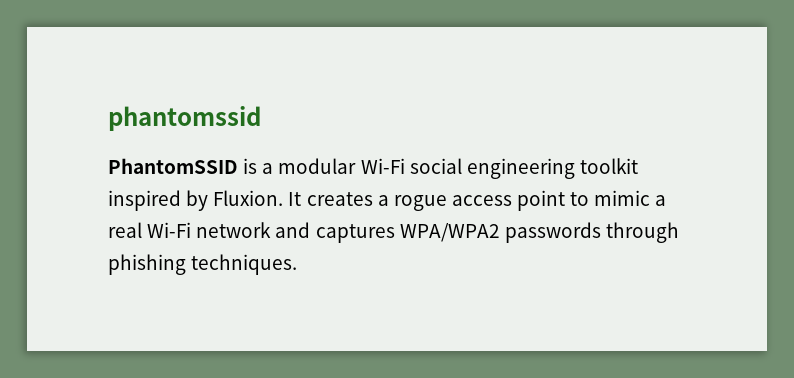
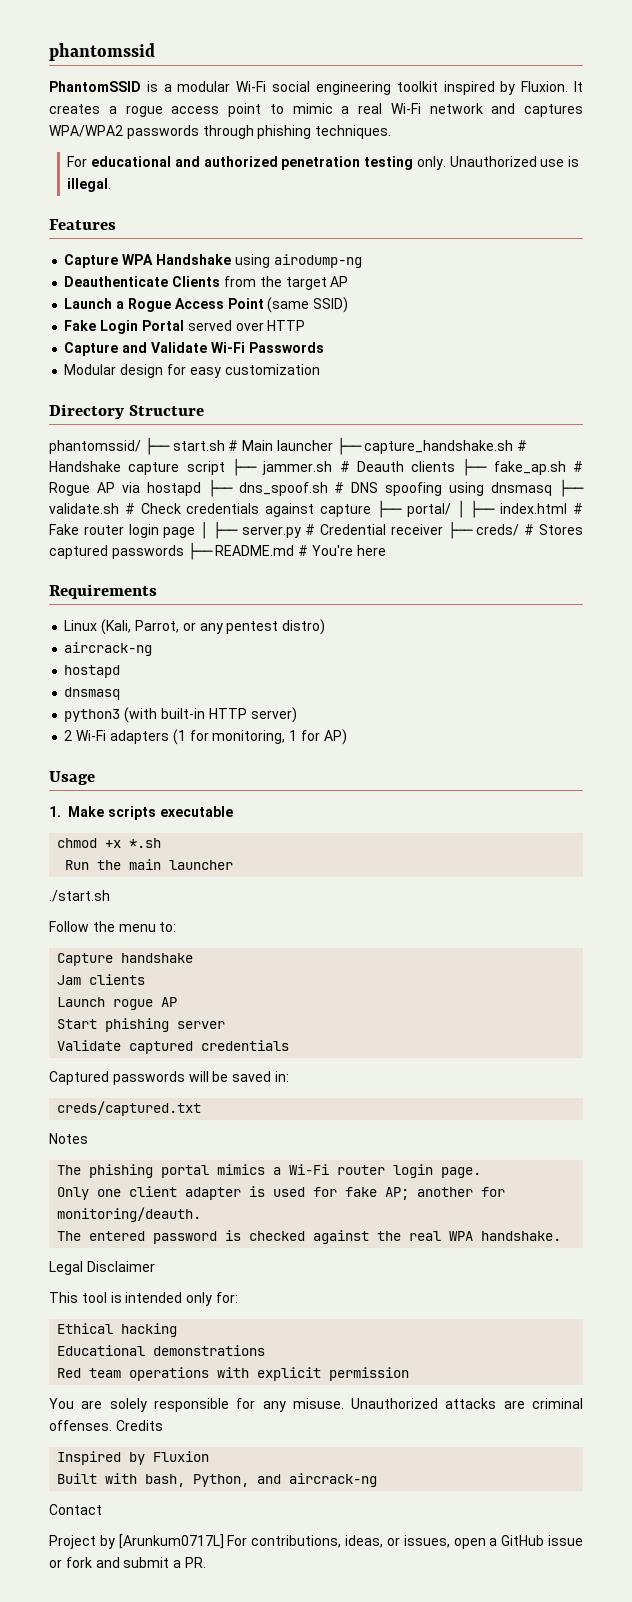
(298, 264) none -> [67,156,580,170] [67,178,112,192] [49,219,116,230] [64,254,362,268] [64,276,349,290] [64,297,349,313] [64,320,306,334] [64,342,324,356] [64,364,320,378] [49,404,205,419] [49,437,528,455] [49,458,583,476] [49,479,584,497] [49,500,583,518] [49,521,583,539] [49,542,386,560] [49,584,157,599] [64,619,326,635] [64,642,153,656] [64,665,121,678] [64,687,121,700] [64,707,297,723] [64,729,347,745] [49,771,95,785] [49,806,233,820] [57,838,162,848] [65,859,234,870] [49,890,110,902] [49,921,177,932] [57,953,194,966] [57,974,146,985] [57,997,178,1010] [57,1018,226,1032] [57,1040,290,1054] [49,1071,289,1085] [57,1101,202,1116] [49,1133,88,1144] [57,1164,482,1178] [57,1186,506,1200] [57,1207,202,1222] [57,1230,562,1244] [49,1261,155,1275] [49,1292,238,1306] [57,1323,178,1337] [57,1345,266,1356] [57,1367,410,1381] [49,1398,583,1412] [49,1420,163,1431] [57,1451,210,1465] [57,1473,378,1487] [49,1504,102,1515] [49,1534,583,1549] [49,1557,206,1568] // For educational and authorized penetration testing only. Unauthorized use is illegal. // Features // Capture WPA Handshake using airodump-ng // Deauthenticate Clients from the target AP // Launch a Rogue Access Point (same SSID) // Fake Login Portal served over HTTP // Capture and Validate Wi-Fi Passwords // Modular design for easy customization // Directory Structure // phantomssid/ ├── start.sh # Main launcher ├── capture_handshake.sh # Handshake capture script ├── jammer.sh # Deauth clients ├── fake_ap.sh # Rogue AP via hostapd ├── dns_spoof.sh # DNS spoofing using dnsmasq ├── validate.sh # Check credentials against capture ├── portal/ │ ├── index.html # Fake router login page │ ├── server.py # Credential receiver ├── creds/ # Stores captured passwords ├── README.md # You're here // Requirements // Linux (Kali, Parrot, or any pentest distro) // aircrack-ng // hostapd // dnsmasq // python3 (with built-in HTTP server) // 2 Wi-Fi adapters (1 for monitoring, 1 for AP) // Usage // 1. Make scripts executable // chmod +x *.sh // Run the main launcher // ./start.sh // Follow the menu to: // Capture handshake // Jam clients // Launch rogue AP // Start phishing server // Validate captured credentials // Captured passwords will be saved in: // creds/captured.txt // Notes // The phishing portal mimics a Wi-Fi router login page. // Only one client adapter is used for fake AP; another for monitoring/deauth. // The entered password is checked against the real WPA handshake. // Legal Disclaimer // This tool is intended only for: // Ethical hacking // Educational demonstrations // Red team operations with explicit permission // You are solely responsible for any misuse. Unauthorized attacks are criminal offenses. Credits // Inspired by Fluxion // Built with bash, Python, and aircrack-ng // Contact // Project by [Arunkum0717L] For contributions, ideas, or issues, open a GitHub issue or fork and submit a PR.

